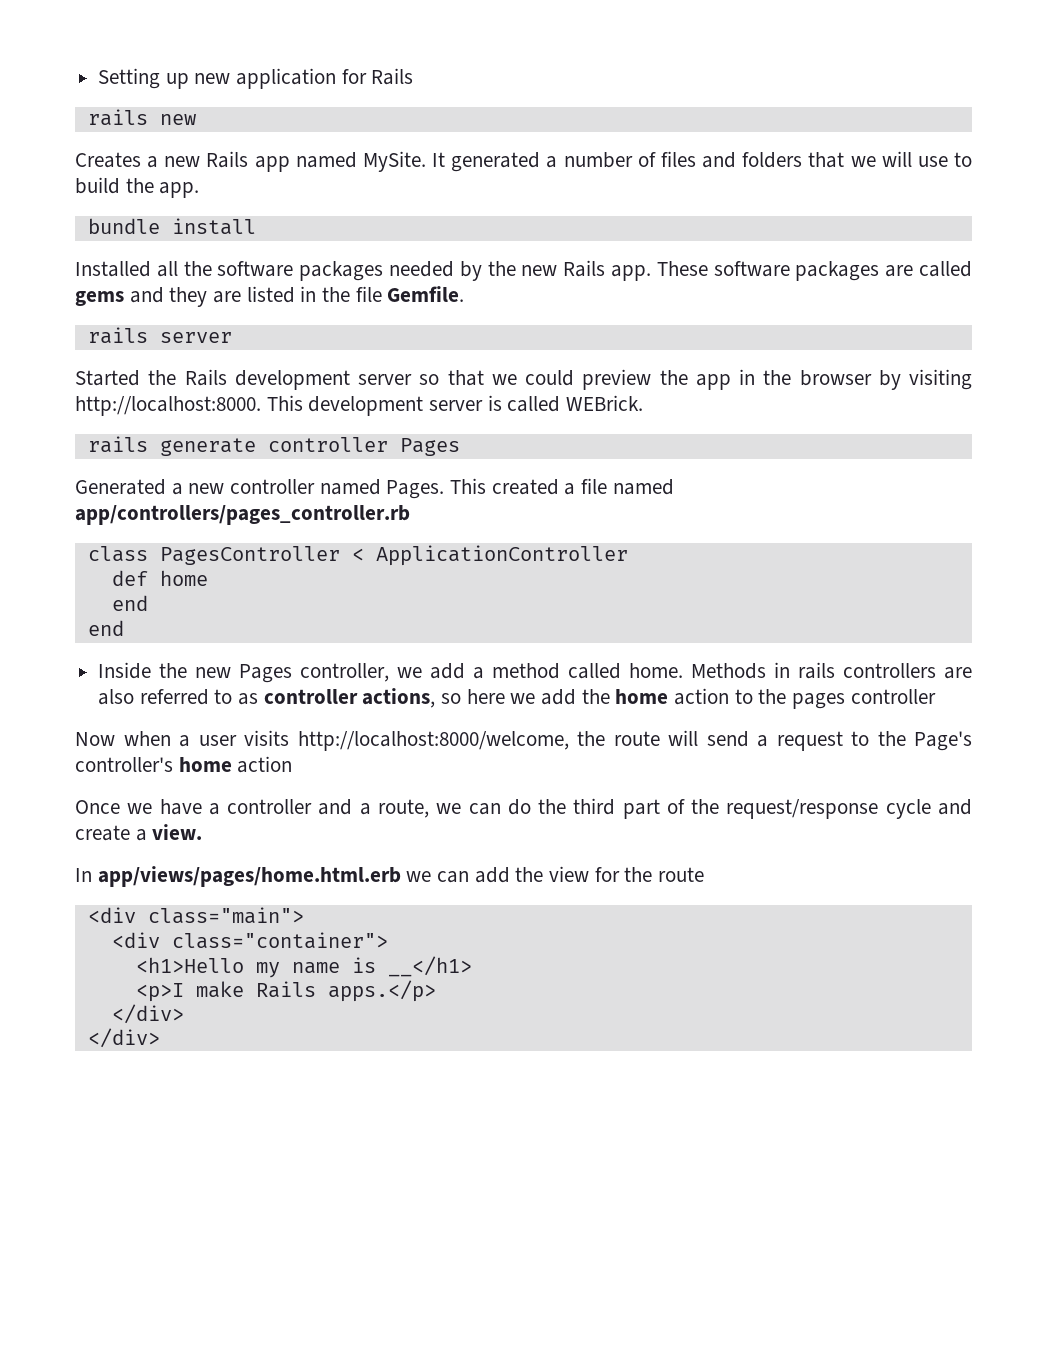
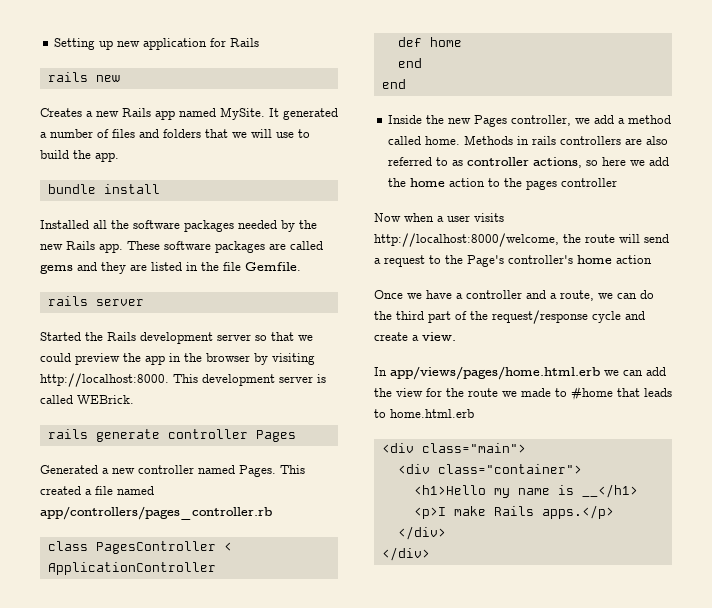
(705, 874) none -> [502,387,672,401] [374,409,474,418] we made to #home that leads to home.html.erb

